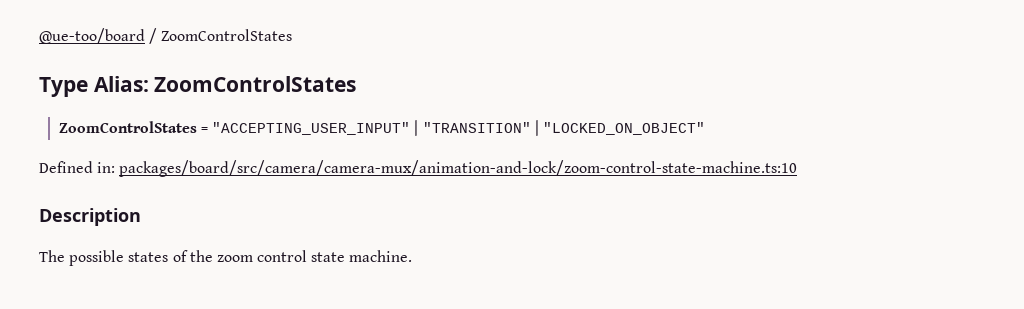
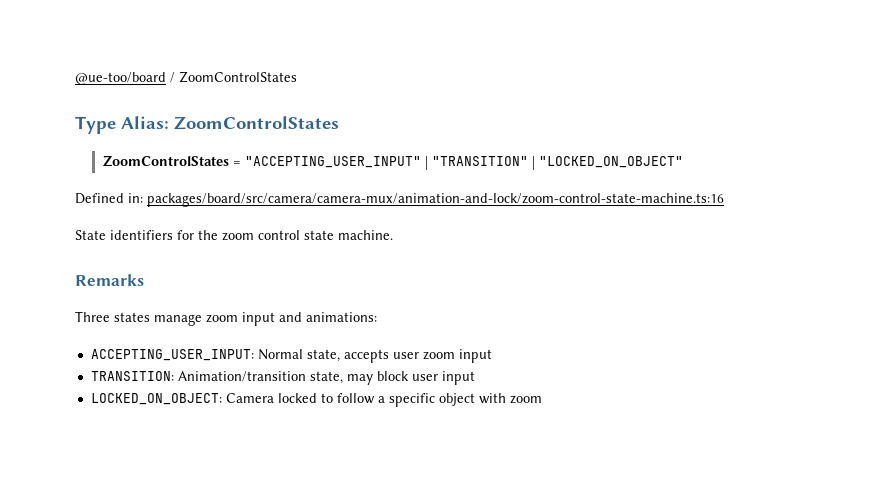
[119,160,798,177] [39,208,141,226] [39,250,188,266] packages/board/src/camera/camera-mux/animation-and-lock/zoom-control-state-machine.ts:10 // Description // The possible states of -> [147,193,724,207] [75,230,194,240] packages/board/src/camera/camera-mux/animation-and-lock/zoom-control-state-machine.ts:16 // State identifiers for
(413, 256) none -> [75,274,144,286] [75,311,377,326] [90,349,492,363] [90,371,475,385] [90,393,542,407] // Remarks // Three states manage zoom input and animations: // ACCEPTING_USER_INPUT: Normal state, accepts user zoom input // TRANSITION: Animation/transition state, may block user input // LOCKED_ON_OBJECT: Camera locked to follow a specific object with zoom

